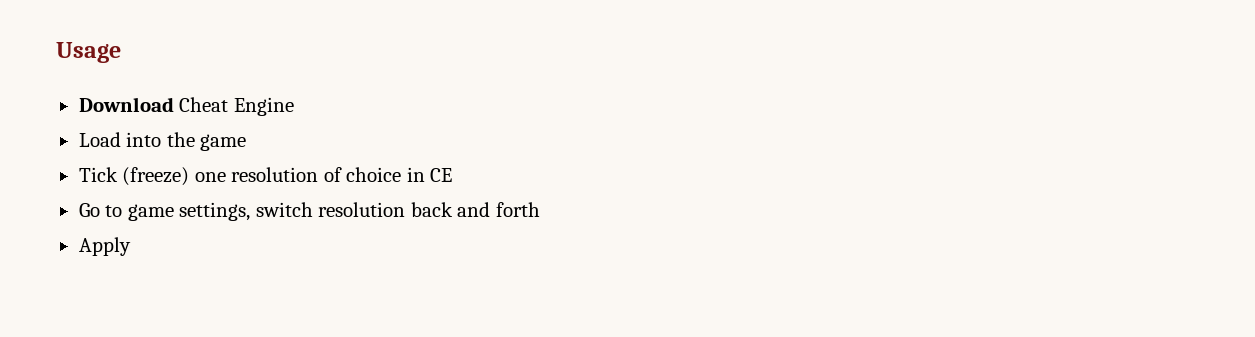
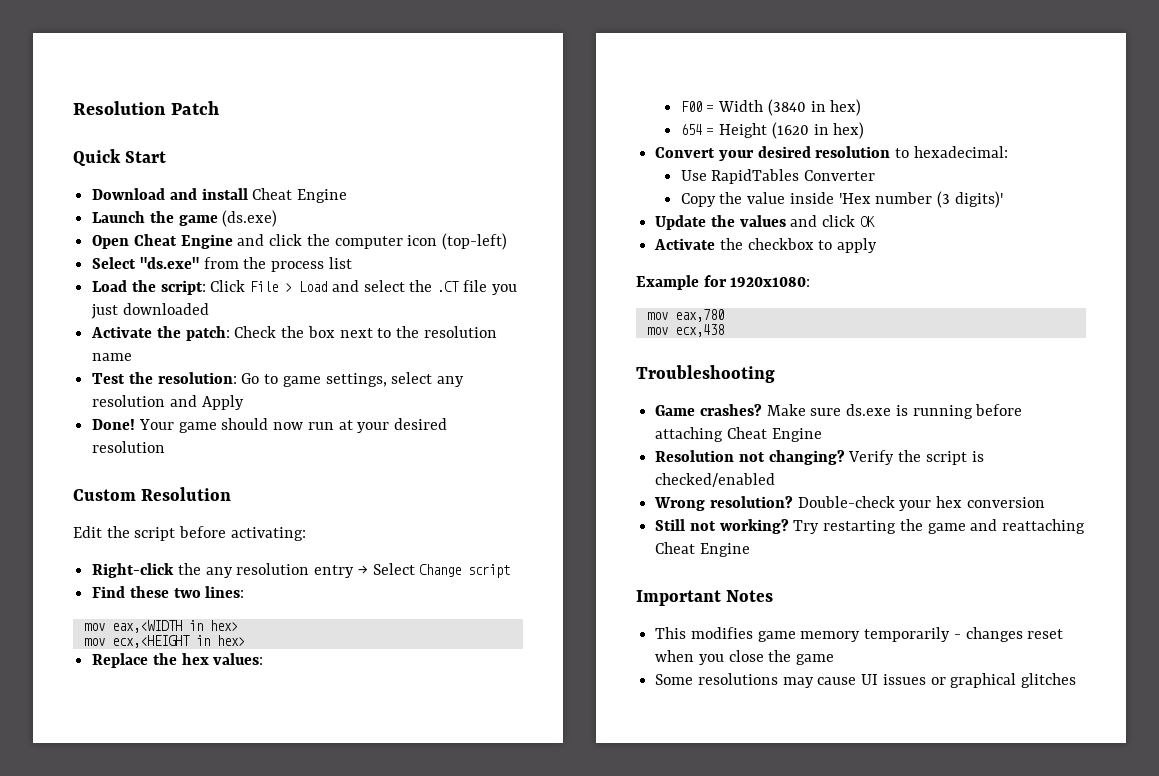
[56,42,121,63] Usage -> [73,101,219,115] [73,149,167,166] Resolution Patch // Quick Start
[179,97,294,116] [78,132,247,151] [78,167,453,186] [78,202,540,221] [78,237,131,256] Cheat Engine // Load into the game // Tick (freeze) one resolution of choice in CE // Go to game settings, switch resolution back and forth // Apply -> [169,188,348,203] [92,210,278,227] [92,233,508,250] [92,257,352,272] [92,280,517,295] [91,303,209,319] [91,326,497,341] [92,353,133,361] [92,372,465,387] [92,395,244,410] [92,418,448,433] [92,441,166,453] [73,487,232,501] [73,526,306,541] [92,563,511,578] [92,586,245,598] [83,620,238,633] [83,635,245,648] [92,653,264,668] [680,99,862,116] [680,122,865,139] [655,146,1008,161] [680,169,876,184] [680,191,1003,208] [655,215,875,230] [654,238,878,253] [636,275,811,290] [646,309,724,322] [646,324,724,337] [636,365,775,383] [655,404,1023,419] [655,427,822,442] [655,450,984,465] [655,473,776,487] [654,496,1045,511] [655,519,1086,534] [655,542,750,557] [636,590,774,606] [655,627,1064,642] [655,650,835,665] [655,673,1077,688] and install Cheat Engine // Launch the game (ds.exe) // Open Cheat Engine and click the computer icon (top-left) // Select "ds.exe" from the process list // Load the script: Click File > Load and select the .CT file you just downloaded // Activate the patch: Check the box next to the resolution name // Test the resolution: Go to game settings, select any resolution and Apply // Done! Your game should now run at your desired resolution // Custom Resolution // Edit the script before activating: // Right-click the any resolution entry → Select Change script // Find these two lines: // mov eax,<WIDTH in hex> // mov ecx,<HEIGHT in hex> // Replace the hex values: // F00 = Width (3840 in hex) // 654 = Height (1620 in hex) // Convert your desired resolution to hexadecimal: // Use RapidTables Converter // Copy the value inside 'Hex number (3 digits)' // Update the values and click OK // Activate the checkbox to apply // Example for 1920x1080: // mov eax,780 // mov ecx,438 // Troubleshooting // Game crashes? Make sure ds.exe is running before attaching Cheat Engine // Resolution not changing? Verify the script is checked/enabled // Wrong resolution? Double-check your hex conversion // Still not working? Try restarting the game and reattaching Cheat Engine // Important Notes // This modifies game memory temporarily - changes reset when you close the game // Some resolutions may cause UI issues or graphical glitches

